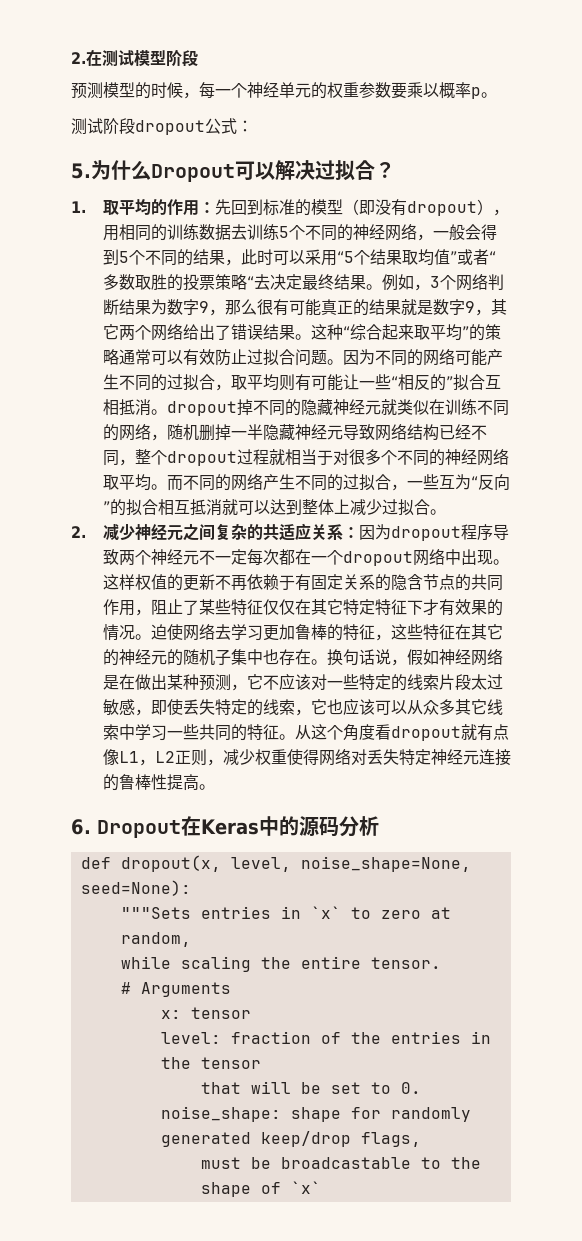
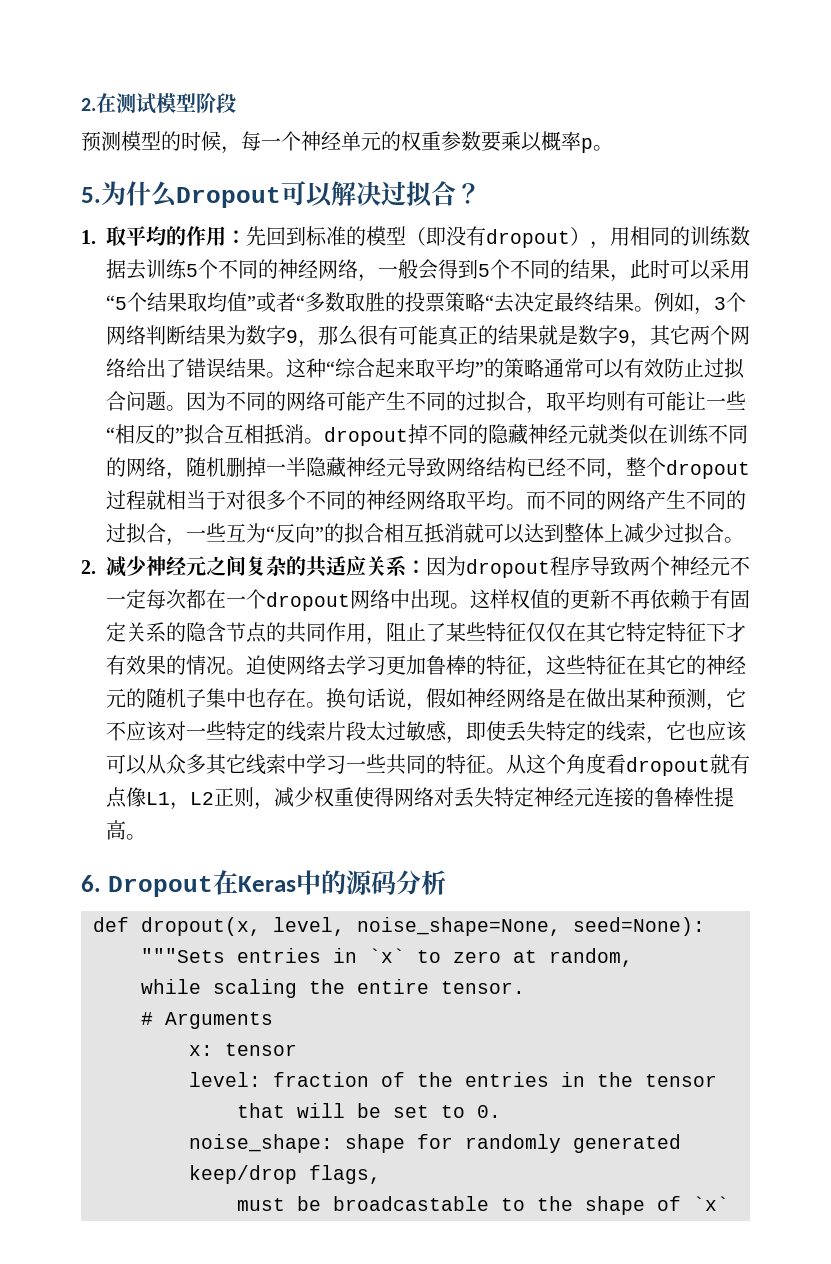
[71,118,253,135] // 测试阶段dropout公式： -> (613, 148) none

